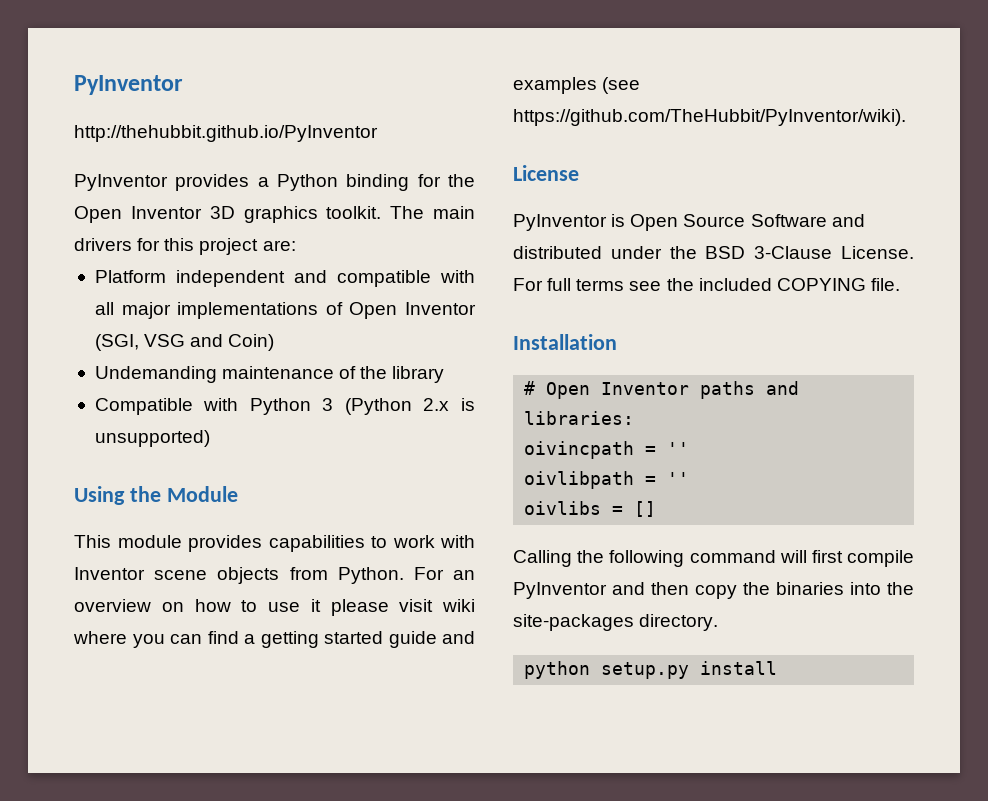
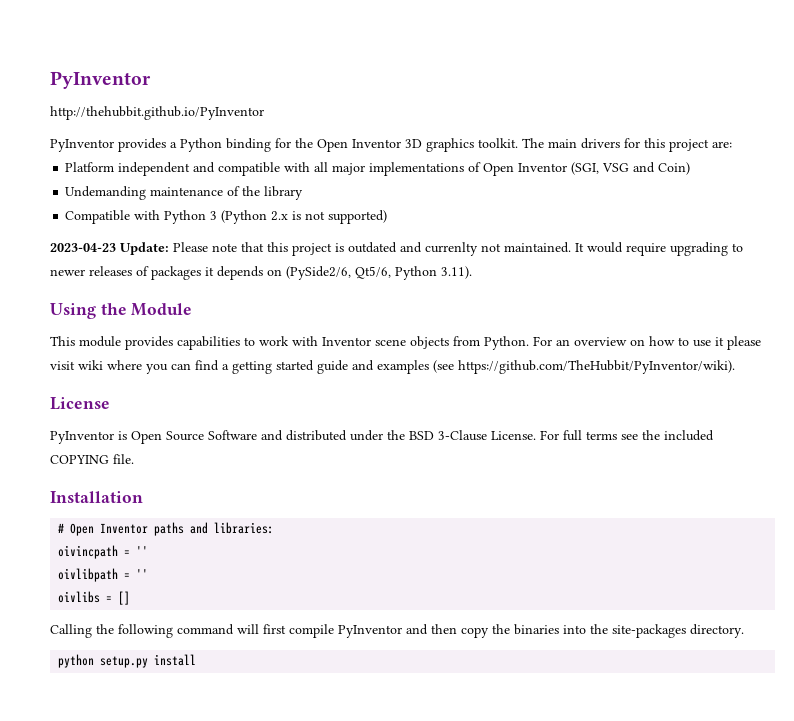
[94,430,210,447] unsupported) -> [305,210,388,224] [50,242,743,256] [50,266,472,280] not supported) // 2023-04-23 Update: Please note that this project is outdated and currenlty not maintained. It would require upgrading to newer releases of packages it depends on (PySide2/6, Qt5/6, Python 3.11).

